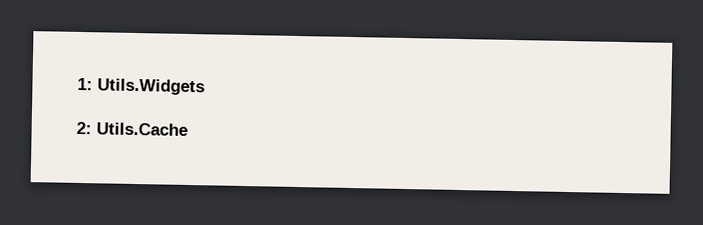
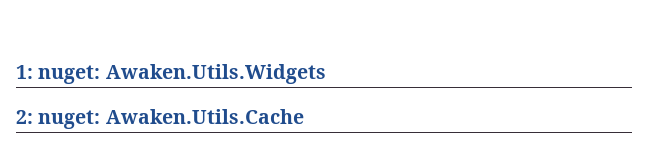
[97,78,205,96] Utils.Widgets -> [38,64,326,84] nuget: Awaken.Utils.Widgets
[96,122,188,136] Utils.Cache -> [38,109,304,129] nuget: Awaken.Utils.Cache

